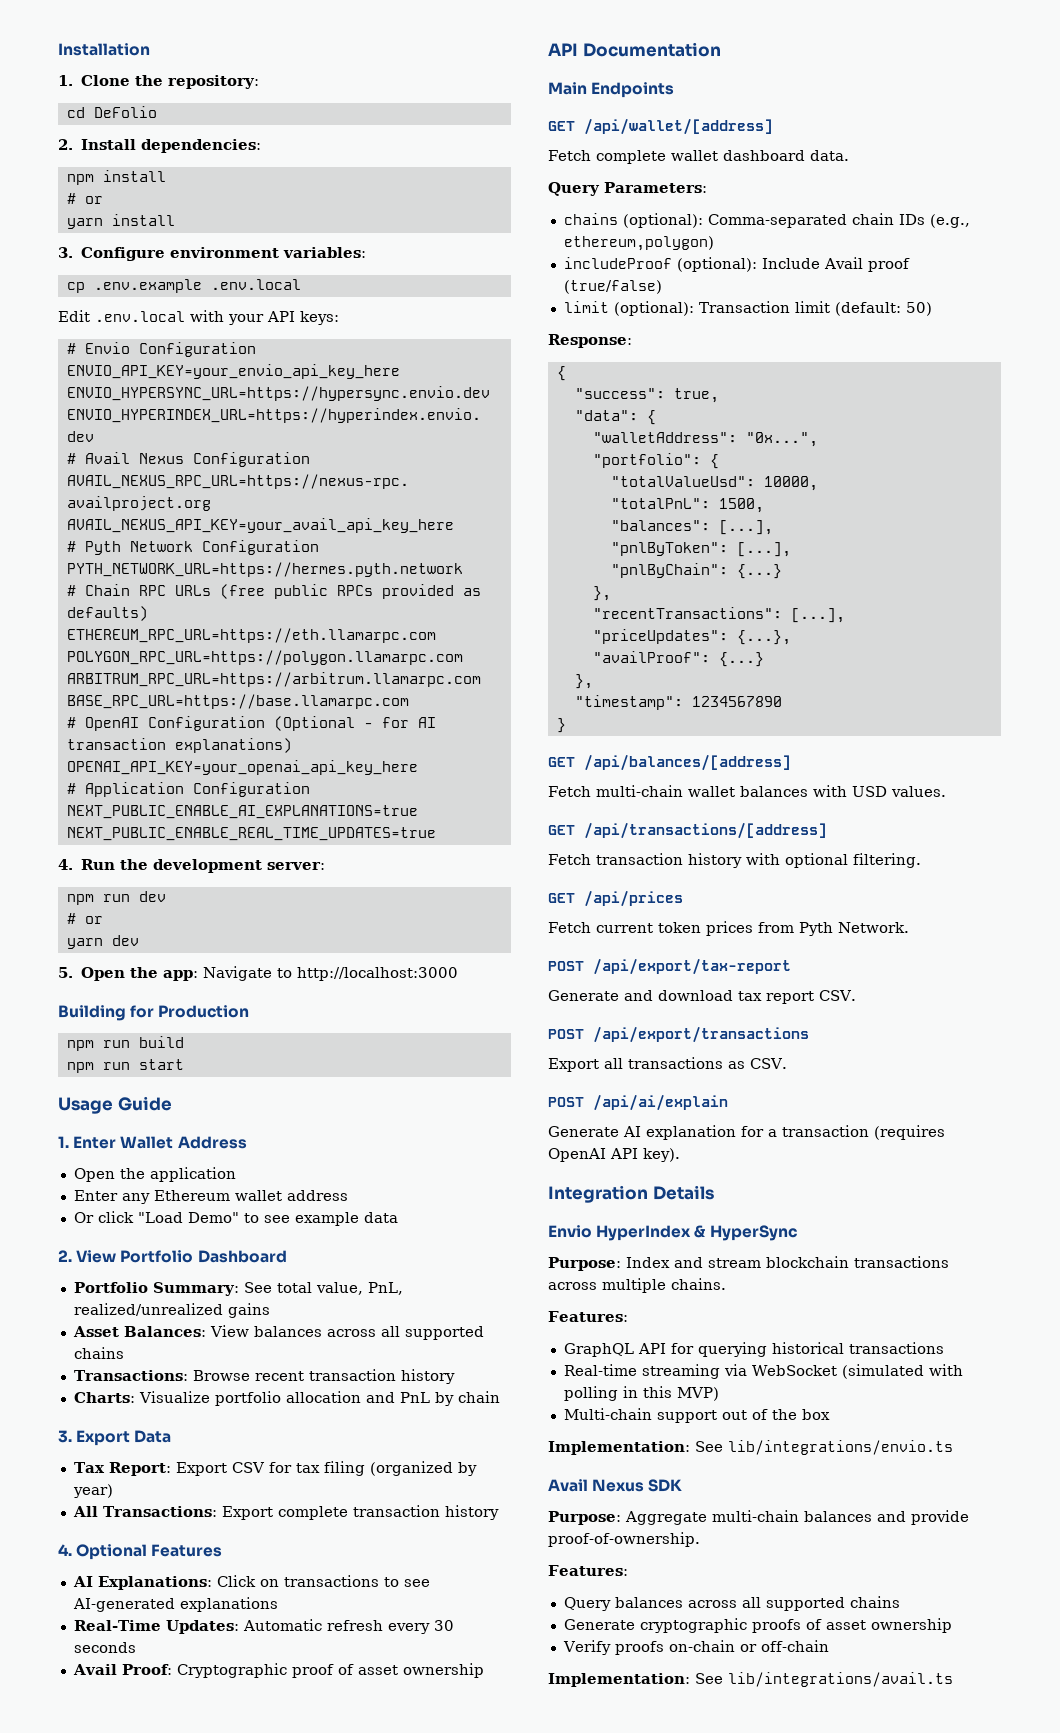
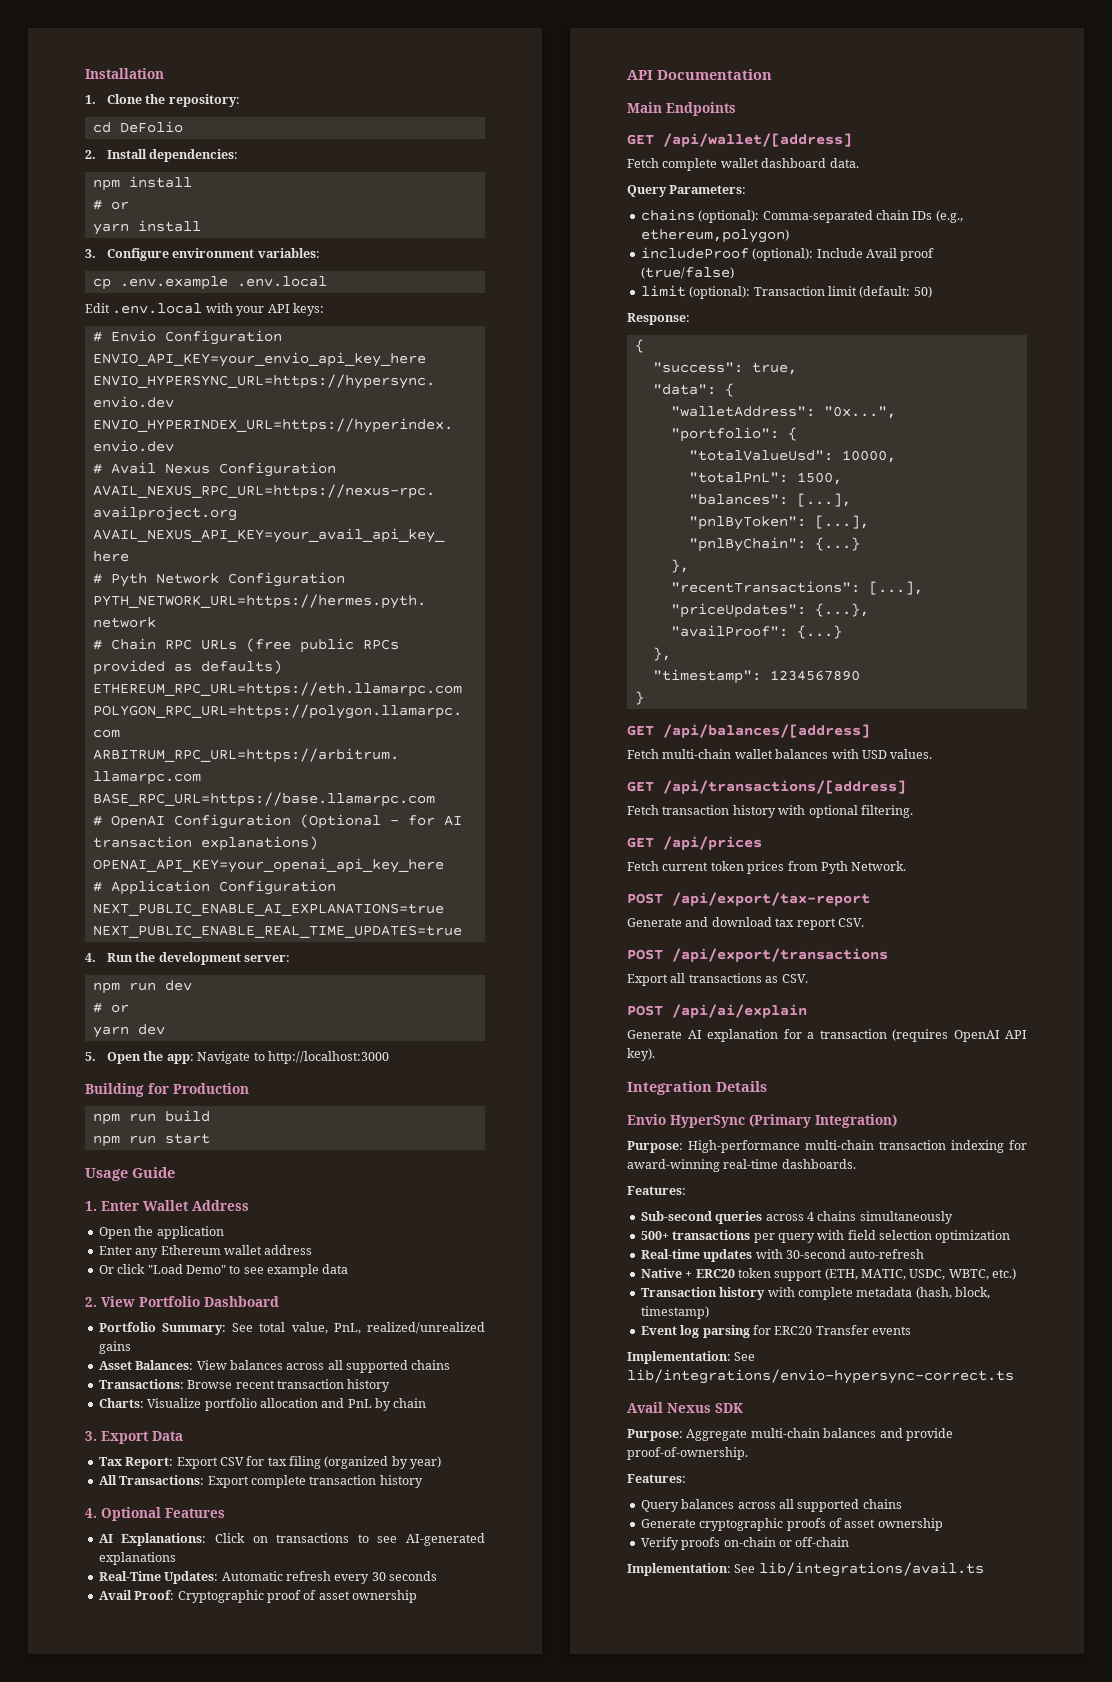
[596,1225,706,1241] HyperIndex & -> (666, 1119) none
[548,1256,949,1271] [548,1278,726,1293] [548,1311,628,1322] [563,1342,944,1357] [563,1364,963,1379] [563,1386,719,1401] [563,1408,830,1423] [548,1440,953,1455] // Purpose: Index and stream blockchain transactions across multiple chains. // Features: // GraphQL API for querying historical transactions // Real-time streaming via WebSocket (simulated with polling in this MVP) // Multi-chain support out of the box // Implementation: See lib/integrations/envio.ts -> [749,1114,897,1128] [627,1140,1027,1153] [627,1159,856,1172] [627,1186,686,1195] [640,1211,953,1224] [640,1230,1011,1243] [640,1249,925,1262] [640,1268,1017,1281] [640,1287,990,1300] [640,1306,709,1319] [640,1325,911,1338] [627,1351,756,1364] [627,1369,1014,1384] (Primary Integration) // Purpose: High-performance multi-chain transaction indexing for award-winning real-time dashboards. // Features: // Sub-second queries across 4 chains simultaneously // 500+ transactions per query with field selection optimization // Real-time updates with 30-second auto-refresh // Native + ERC20 token support (ETH, MATIC, USDC, WBTC, etc.) // Transaction history with complete metadata (hash, block, timestamp) // Event log parsing for ERC20 Transfer events // Implementation: See lib/integrations/envio-hypersync-correct.ts

